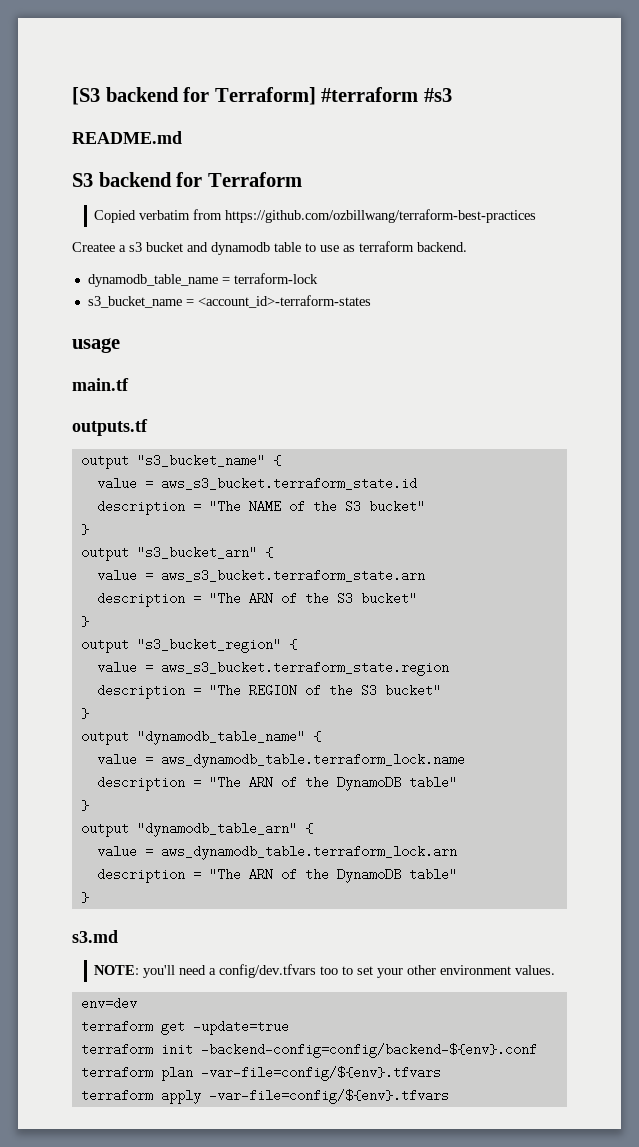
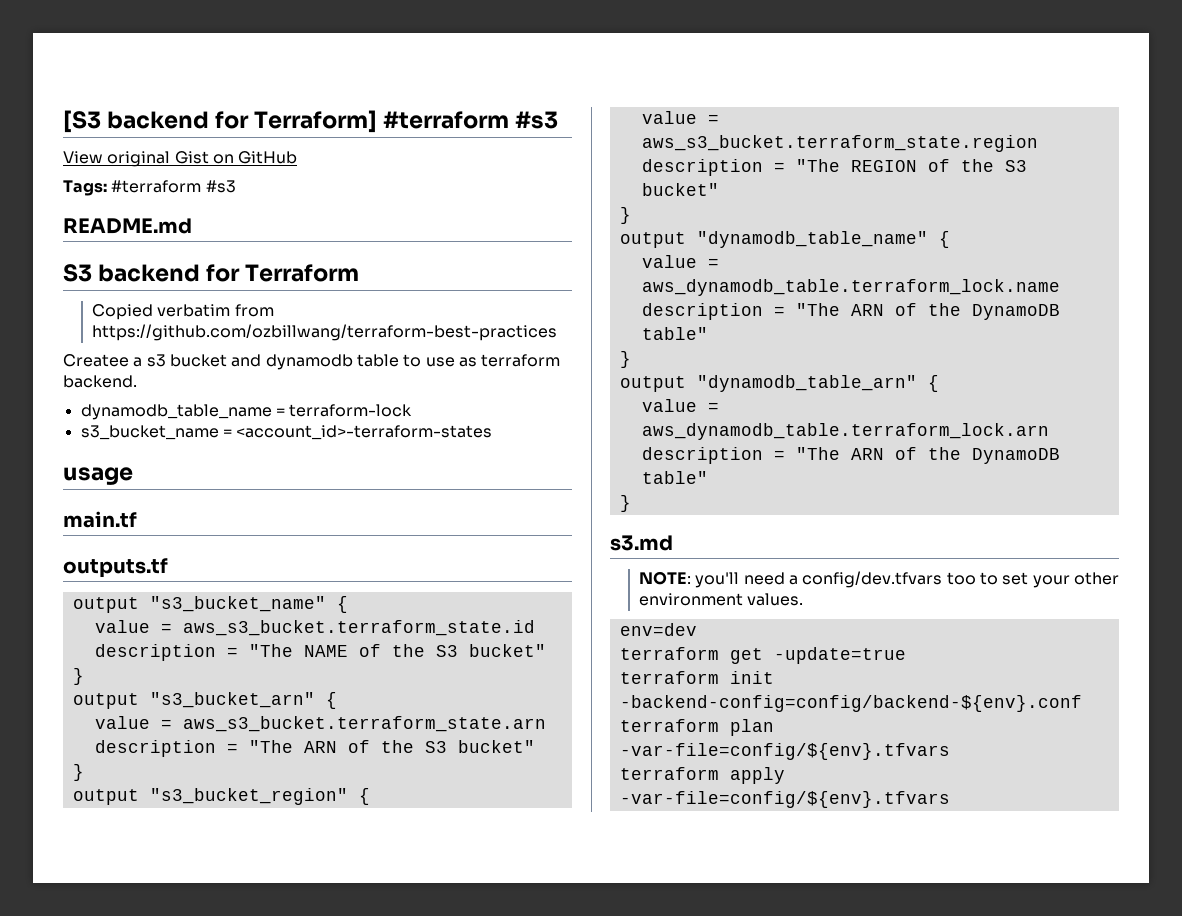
(452, 95) none -> [63,151,298,167] [63,180,236,196] // View original Gist on GitHub // Tags: #terraform #s3

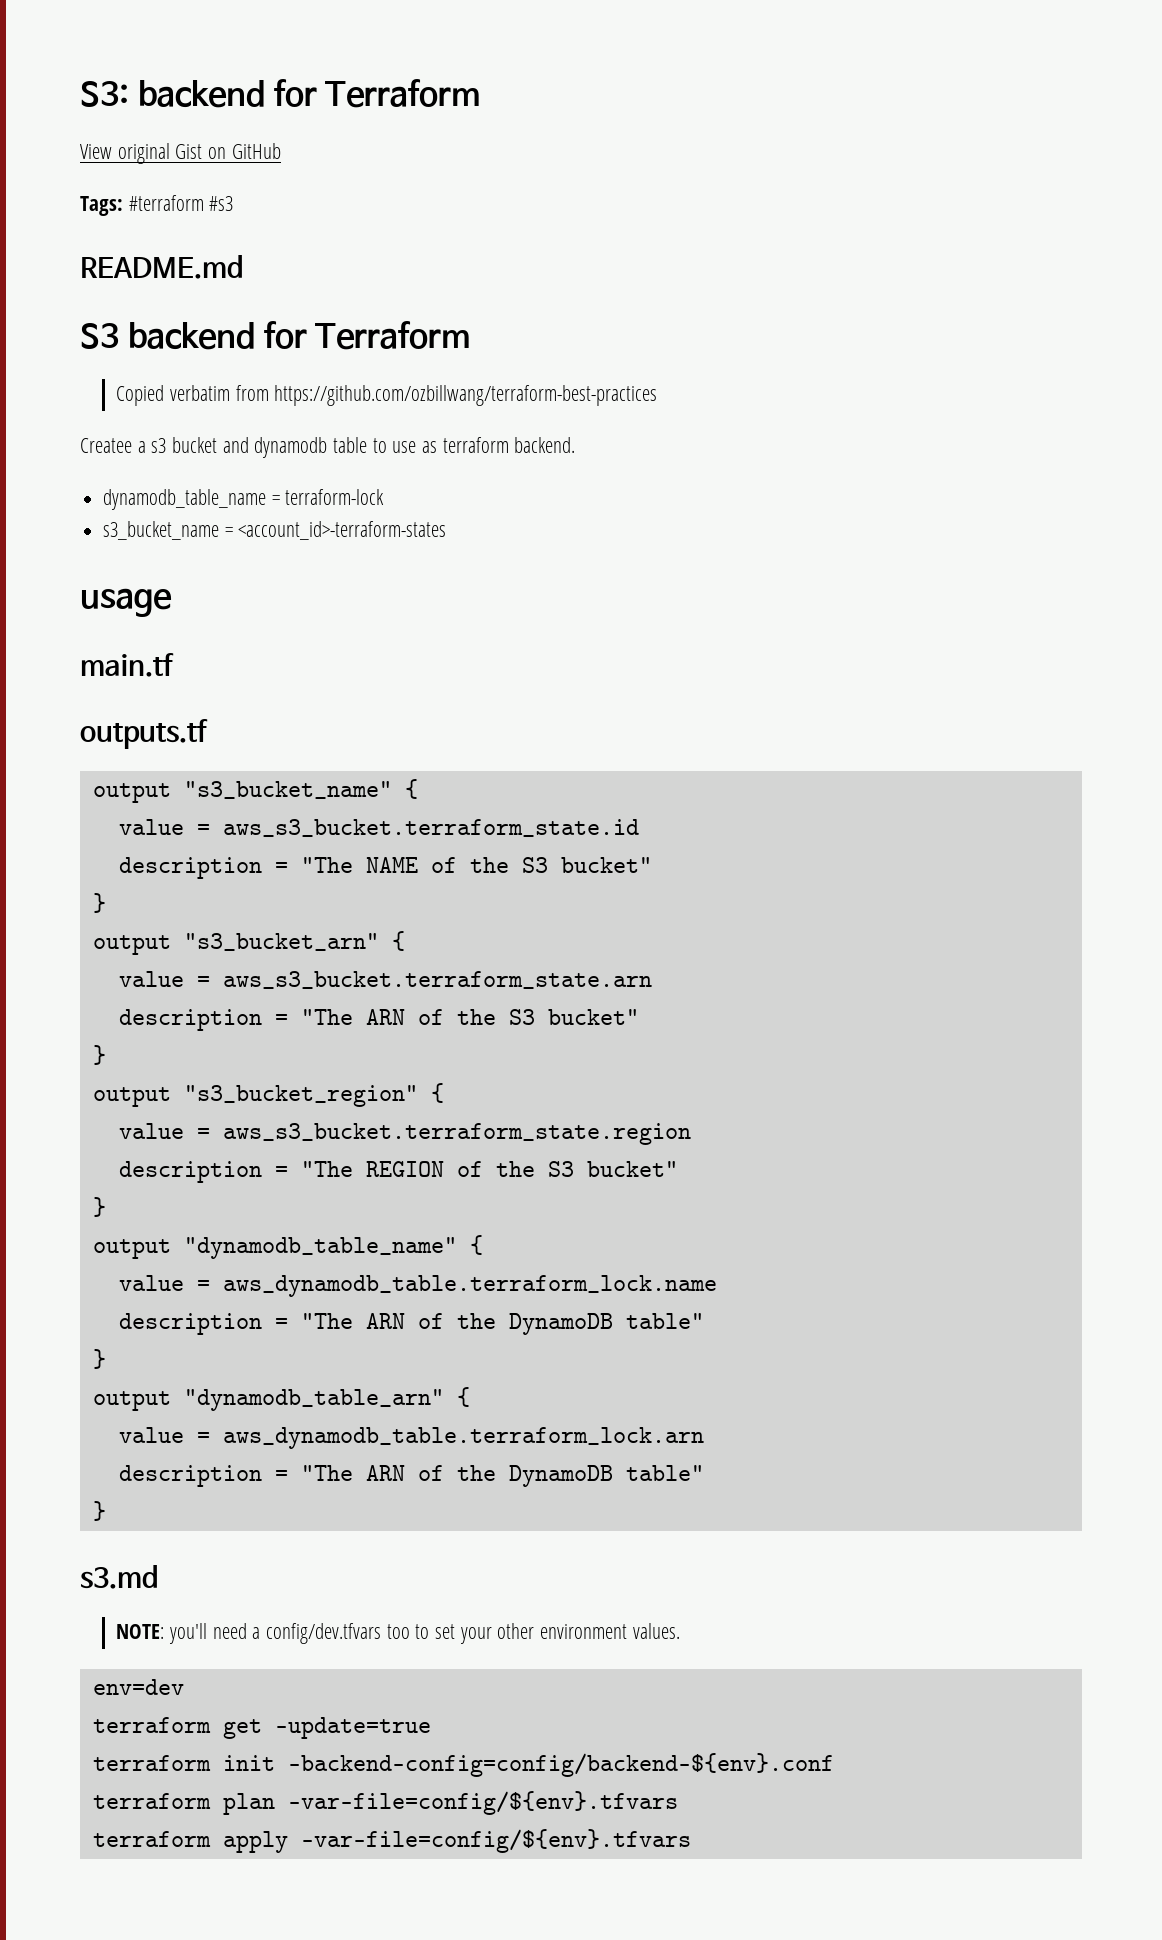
[63,110,559,133] [S3 backend for Terraform] #terraform #s3 -> [80,79,481,108] S3: backend for Terraform

